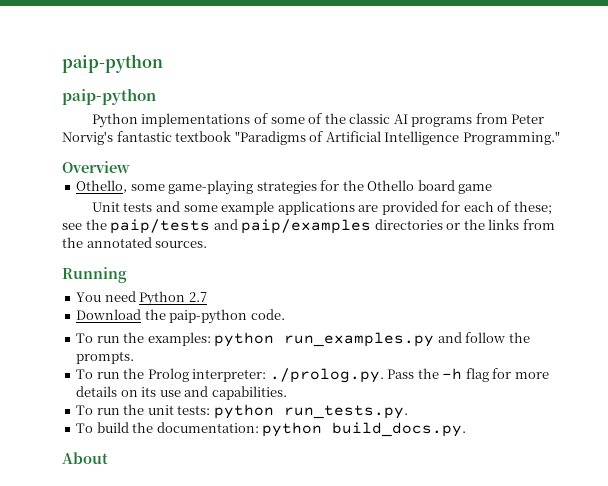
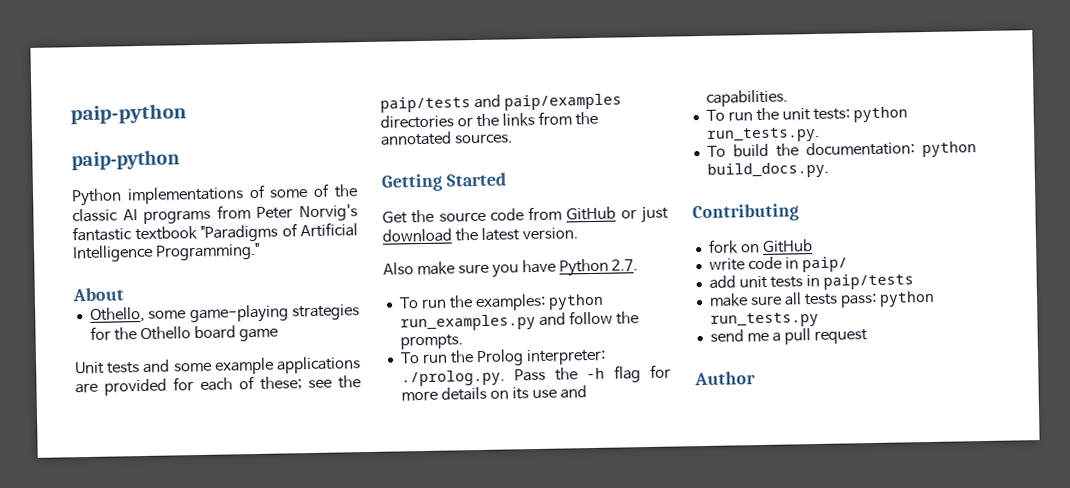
[62,161,130,173] Overview -> [72,287,124,302] About
[62,267,127,283] [76,291,207,306] [76,309,285,324] Running // You need Python 2.7 // Download the paip-python code. -> [381,172,506,192] [382,205,669,224] [382,227,578,243] [383,258,639,278] Getting Started // Get the source code from GitHub or just download the latest version. // Also make sure you have Python 2.7.
[62,452,108,464] About -> [692,203,799,223] [707,239,813,254] [708,256,848,273] [708,273,914,290] [708,290,935,308] [709,311,819,328] [709,328,868,345] [694,371,756,386] Contributing // fork on GitHub // write code in paip/ // add unit tests in paip/tests // make sure all tests pass: python run_tests.py // send me a pull request // Author

